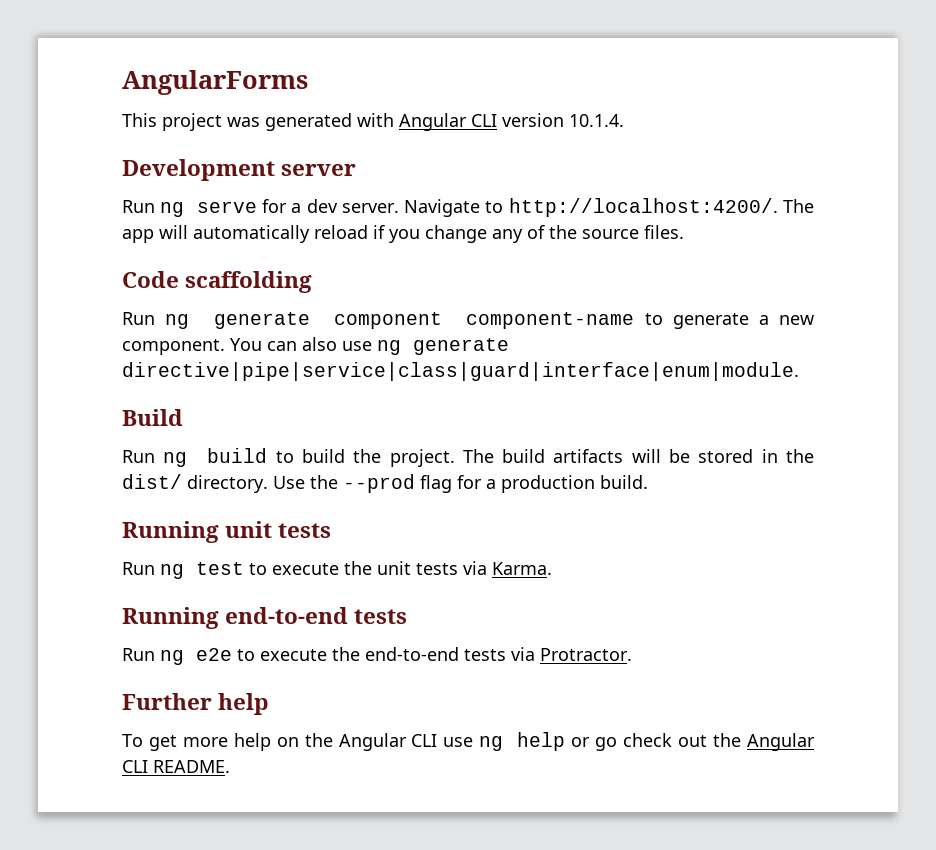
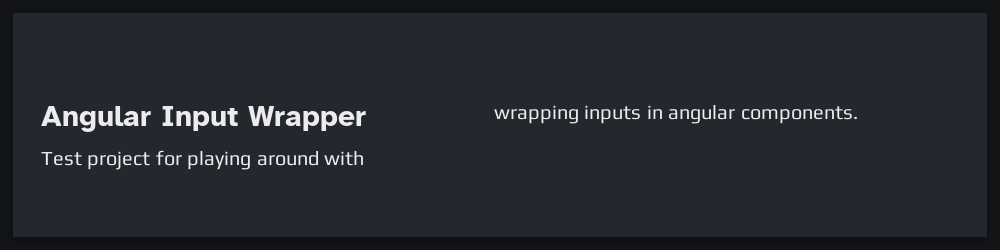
[122,70,308,95] [122,113,624,131] [122,159,357,181] [122,198,814,217] [122,225,684,243] [122,271,313,293] [122,312,814,329] [122,337,509,355] [122,362,799,381] [122,409,183,426] [122,448,814,467] [122,474,648,493] [122,521,332,543] [122,561,552,579] [122,607,408,629] [122,647,632,665] [122,693,270,715] [122,732,815,751] [122,760,230,773] AngularForms // This project was generated with Angular CLI version 10.1.4. // Development server // Run ng serve for a dev server. Navigate to http://localhost:4200/. The app will automatically reload if you change any of the source files. // Code scaffolding // Run ng generate component component-name to generate a new component. You can also use ng generate directive|pipe|service|class|guard|interface|enum|module. // Build // Run ng build to build the project. The build artifacts will be stored in the dist/ directory. Use the --prod flag for a production build. // Running unit tests // Run ng test to execute the unit tests via Karma. // Running end-to-end tests // Run ng e2e to execute the end-to-end tests via Protractor. // Further help // To get more help on the Angular CLI use ng help or go check out the Angular CLI README. -> [41,106,366,132] [41,150,364,170] [494,105,858,124] Angular Input Wrapper // Test project for playing around with wrapping inputs in angular components.

